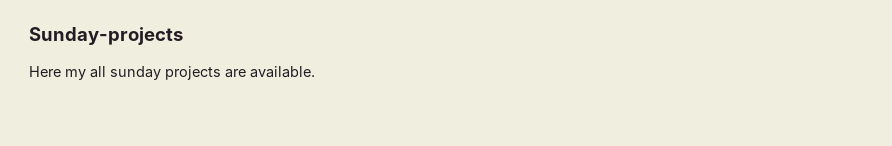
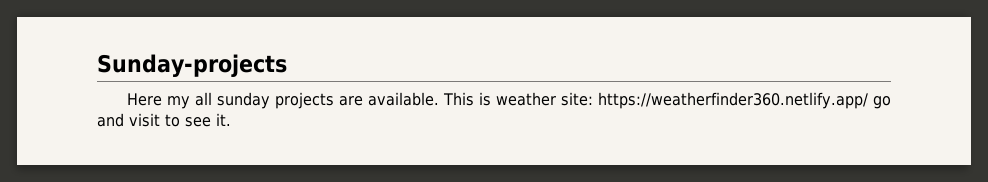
(315, 72) none -> [442,92,891,109] [97,113,231,127] This is weather site: https://weatherfinder360.netlify.app/ go and visit to see it.

